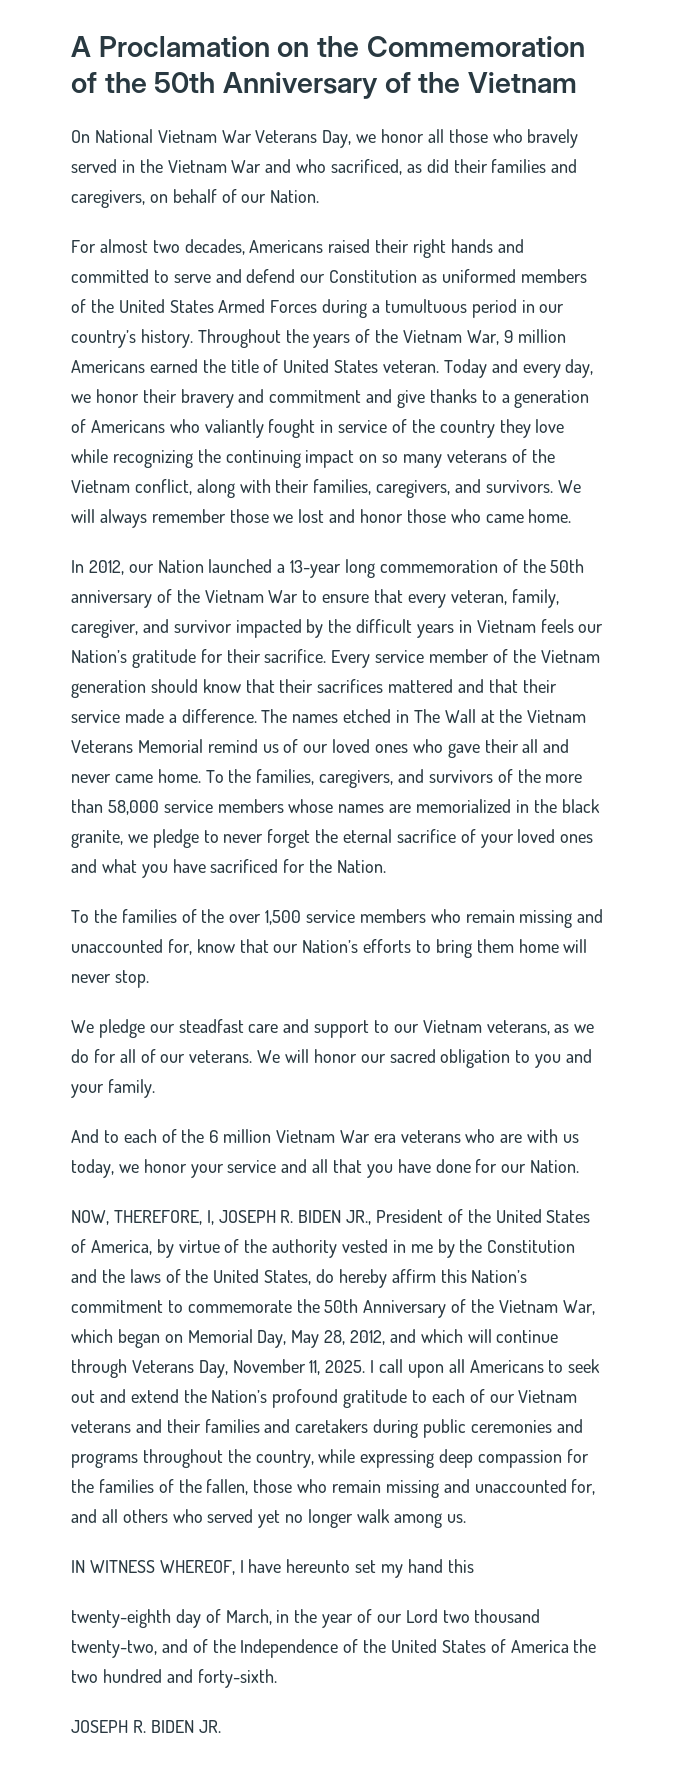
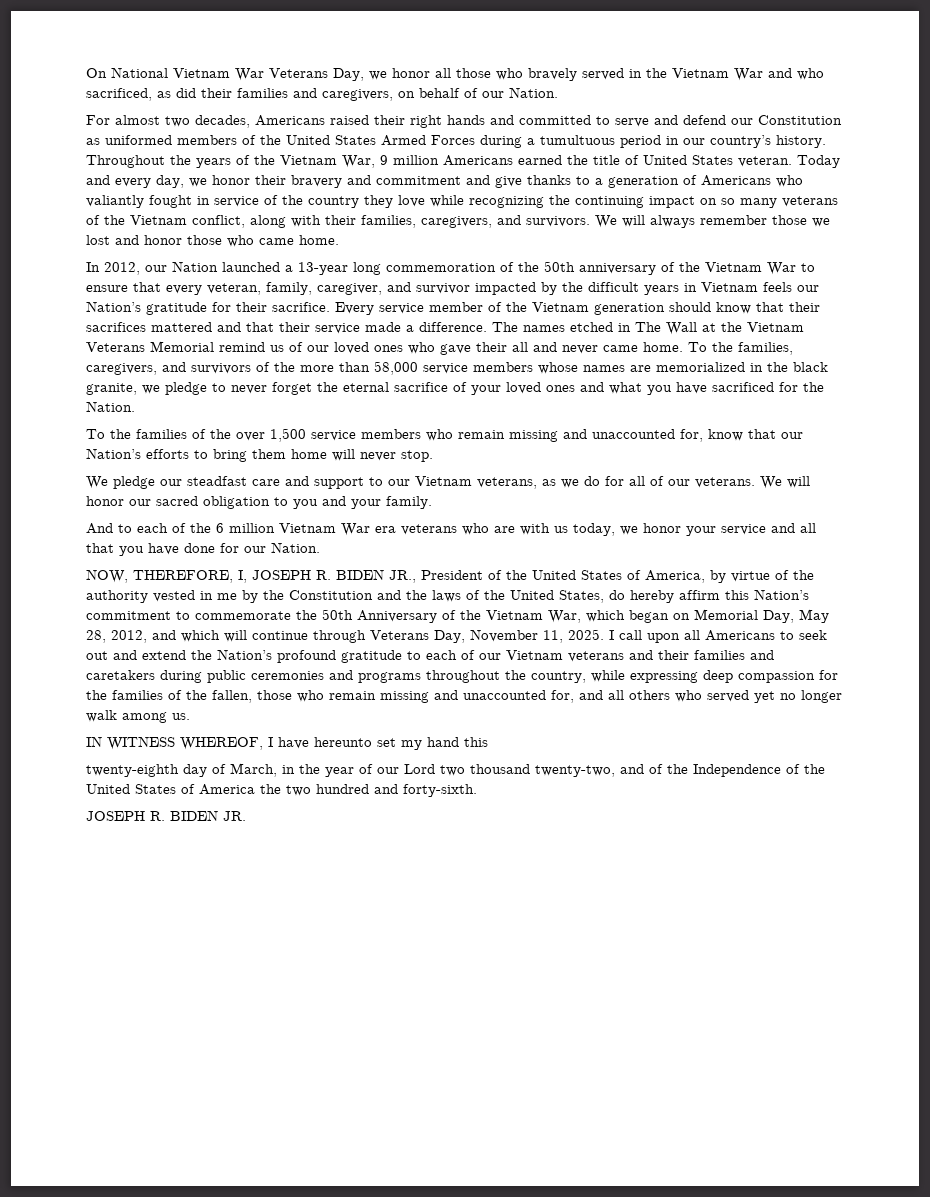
[71,36,585,57] [71,72,578,99] A Proclamation on the Commemoration of the 50th Anniversary of the Vietnam // -> (86, 73) none

